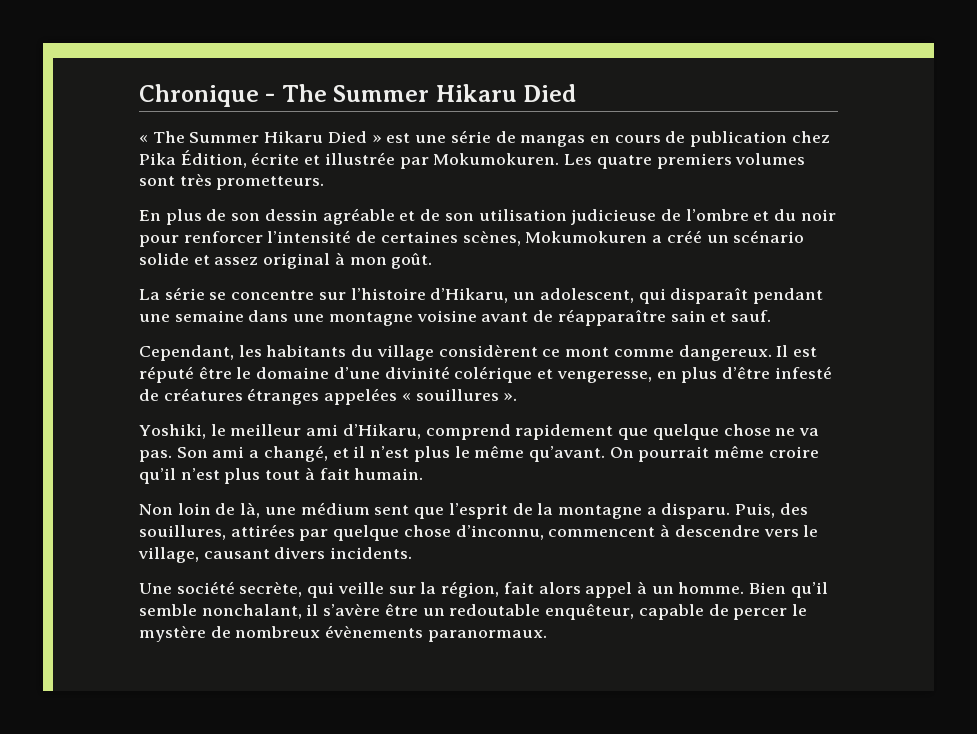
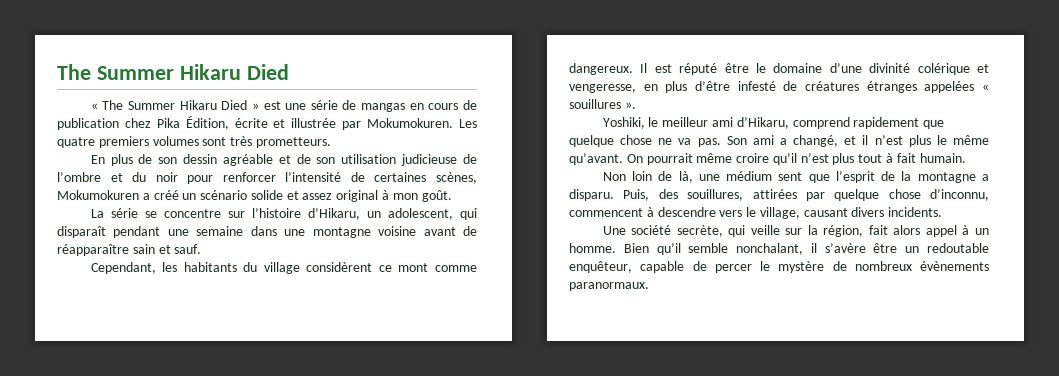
[139,84,276,107] Chronique - -> (57, 72) none

